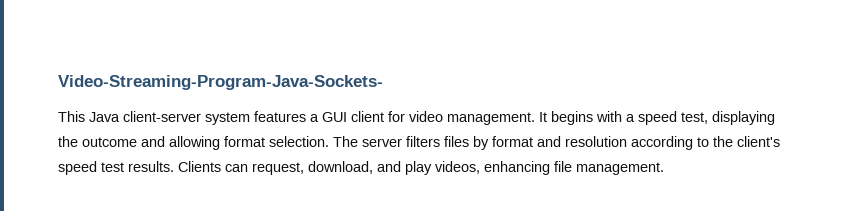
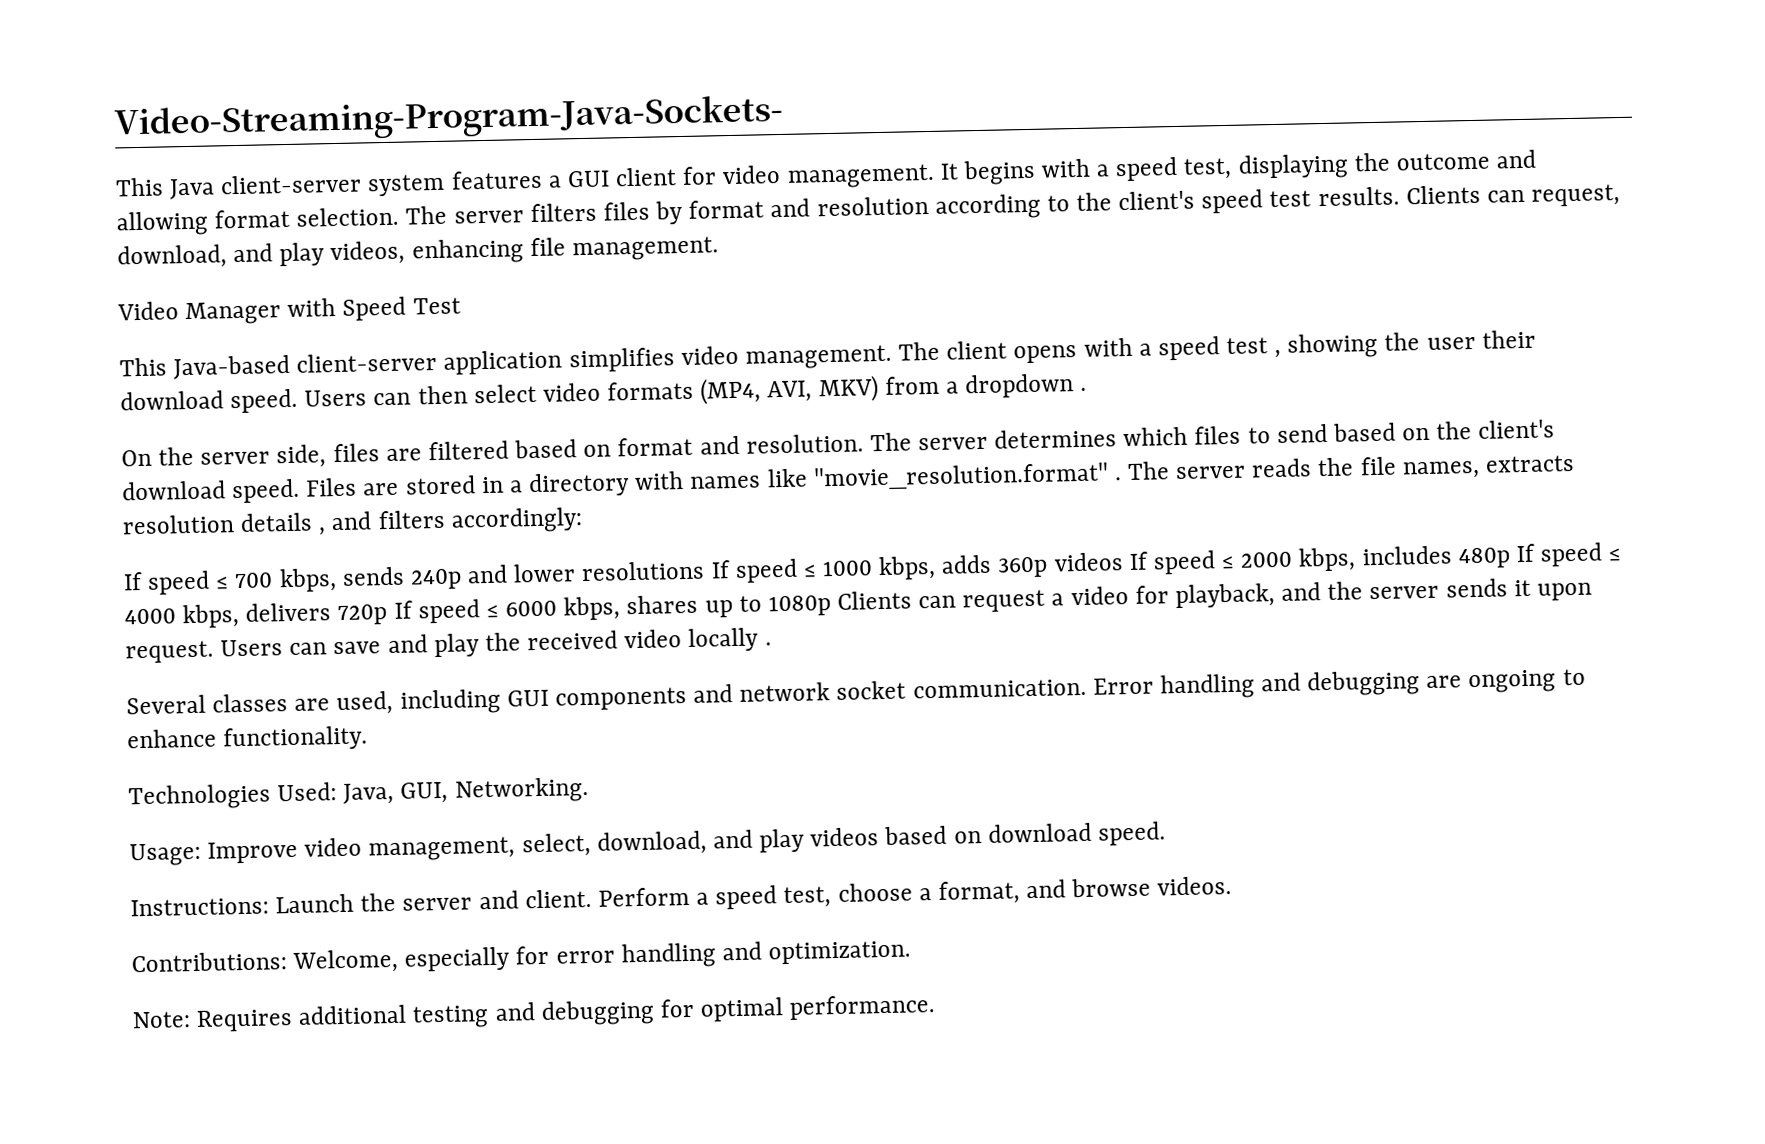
(664, 168) none -> [117,296,461,326] [119,329,1536,380] [120,373,1088,414] [121,419,1556,469] [122,454,1575,504] [122,507,583,536] [123,542,1622,595] [124,578,1592,629] [125,627,772,664] [126,668,1586,716] [127,725,369,752] [128,777,589,811] [129,821,1166,867] [130,875,1233,917] [131,940,912,975] [132,994,937,1032] // Video Manager with Speed Test // This Java-based client-server application simplifies video management. The client opens with a speed test , showing the user their download speed. Users can then select video formats (MP4, AVI, MKV) from a dropdown . // On the server side, files are filtered based on format and resolution. The server determines which files to send based on the client's download speed. Files are stored in a directory with names like "movie_resolution.format" . The server reads the file names, extracts resolution details , and filters accordingly: // If speed ≤ 700 kbps, sends 240p and lower resolutions If speed ≤ 1000 kbps, adds 360p videos If speed ≤ 2000 kbps, includes 480p If speed ≤ 4000 kbps, delivers 720p If speed ≤ 6000 kbps, shares up to 1080p Clients can request a video for playback, and the server sends it upon request. Users can save and play the received video locally . // Several classes are used, including GUI components and network socket communication. Error handling and debugging are ongoing to enhance functionality. // Technologies Used: Java, GUI, Networking. // Usage: Improve video management, select, download, and play videos based on download speed. // Instructions: Launch the server and client. Perform a speed test, choose a format, and browse videos. // Contributions: Welcome, especially for error handling and optimization. // Note: Requires additional testing and debugging for optimal performance.

